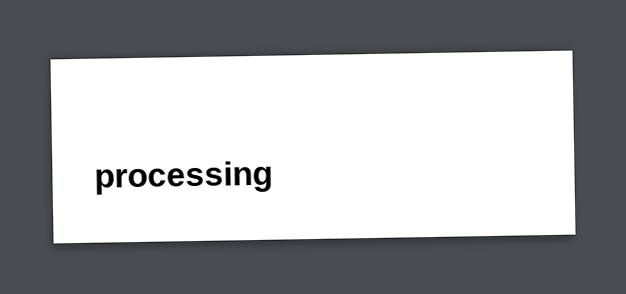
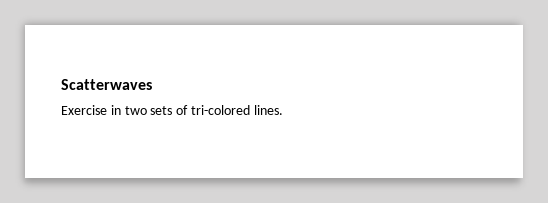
[94,160,273,195] processing -> [61,79,152,90] [61,105,283,115] Scatterwaves // Exercise in two sets of tri-colored lines.

